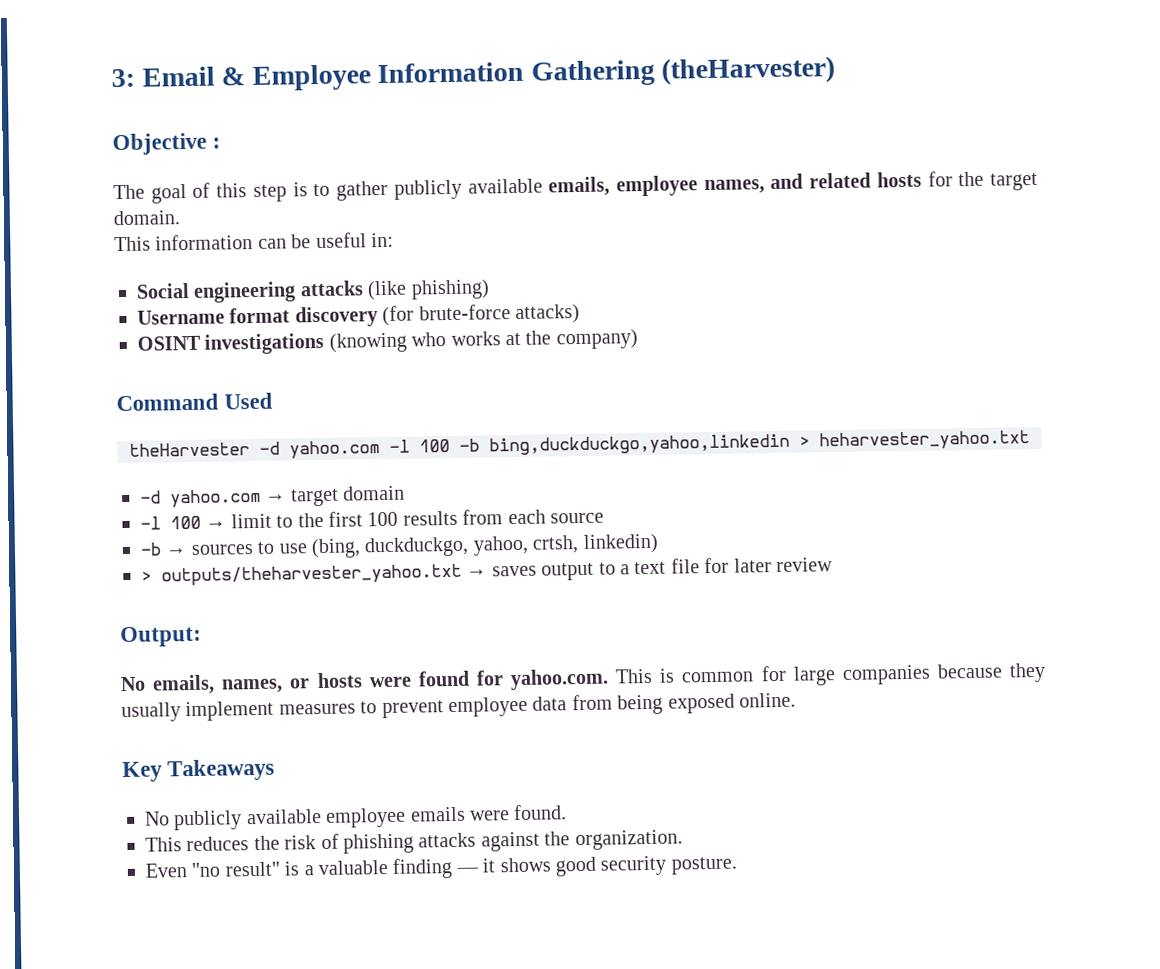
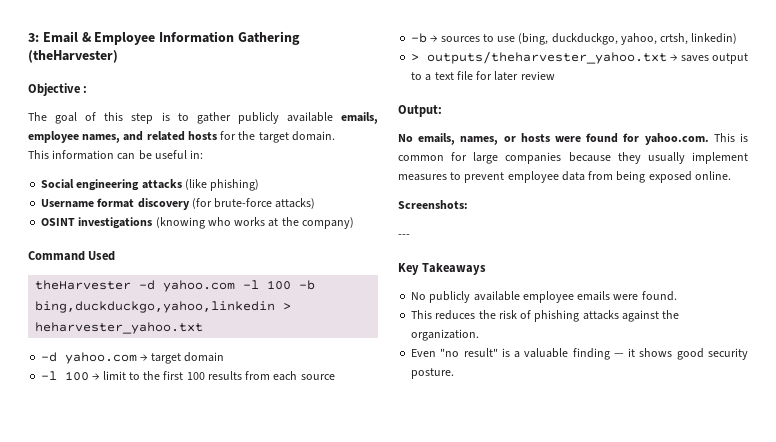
(796, 700) none -> [398,200,468,209] [398,234,410,238] // Screenshots: // ---

